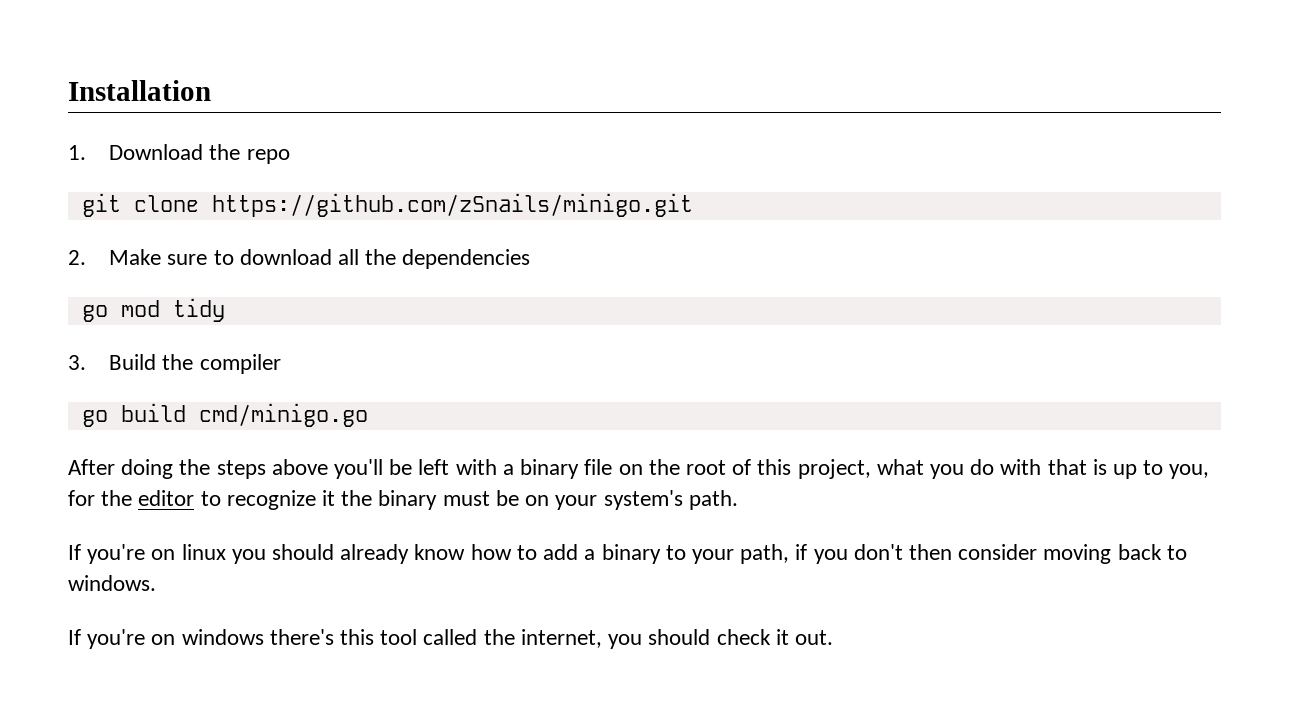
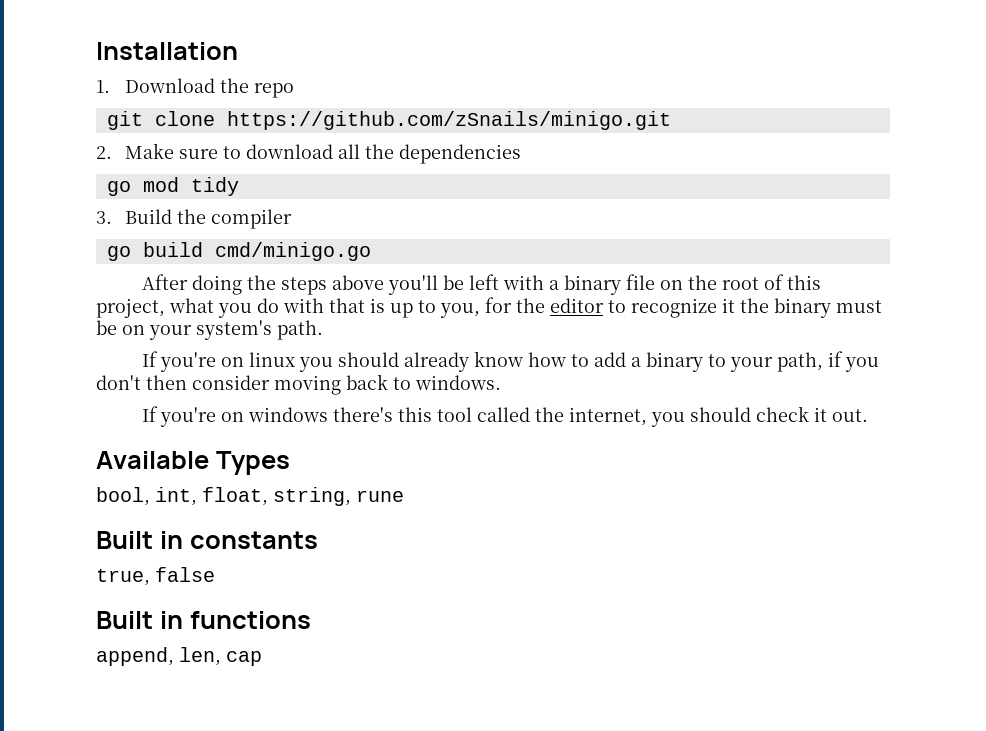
(833, 637) none -> [96,451,290,475] [96,487,404,506] [96,531,318,549] [96,567,215,586] [96,611,311,629] [96,647,262,666] // Available Types // bool, int, float, string, rune // Built in constants // true, false // Built in functions // append, len, cap

